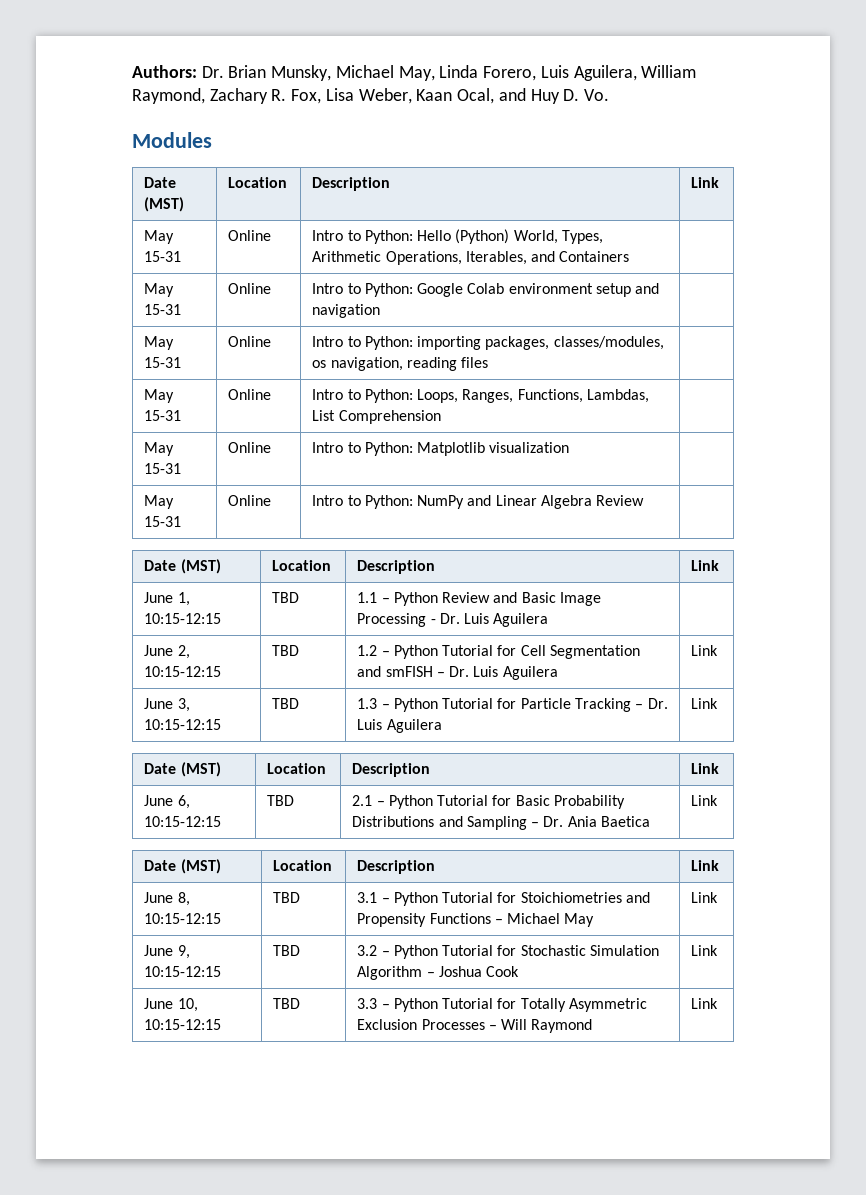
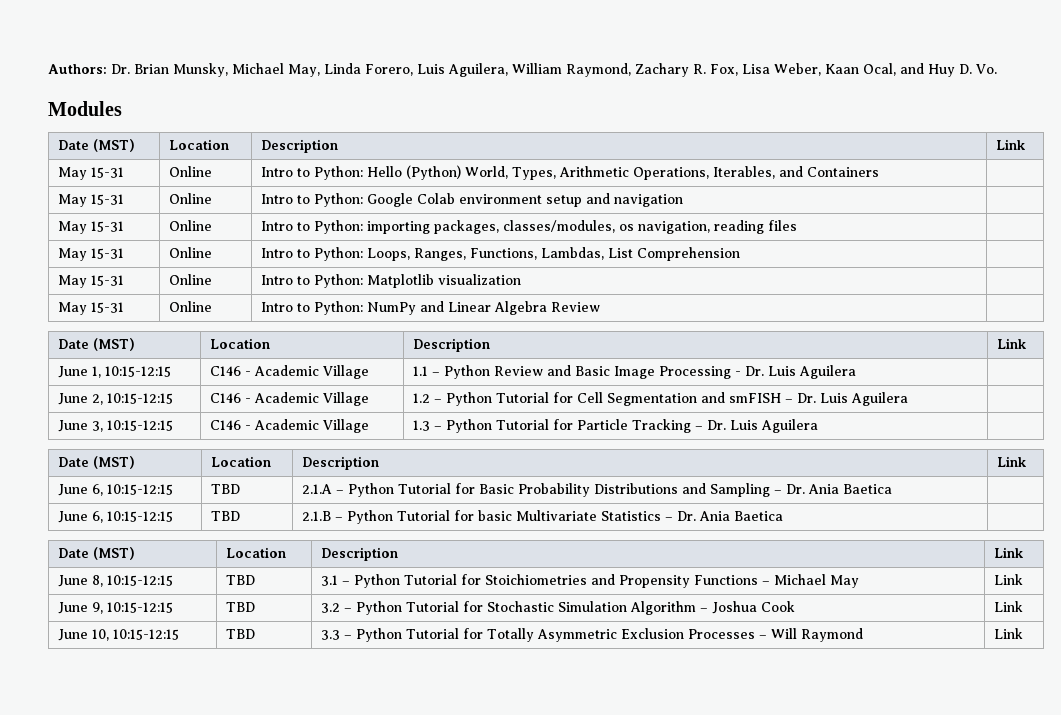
[272,592,300,603] TBD -> [210,365,370,379] C146 - Academic Village
[272,645,300,656] TBD -> [210,392,370,406] C146 - Academic Village
[691,645,719,656] Link -> (909, 399) none
[272,698,300,709] TBD -> [210,419,370,433] C146 - Academic Village
[691,698,719,709] Link -> (819, 426) none
[352,795,373,806] 2.1 -> [302,484,333,494] 2.1.A
[691,795,719,806] Link -> [58,511,174,523] [211,511,241,521] [302,510,784,524] // June 6, 10:15-12:15 | TBD | 2.1.B – Python Tutorial for basic Multivariate Statistics – Dr. Ania Baetica |

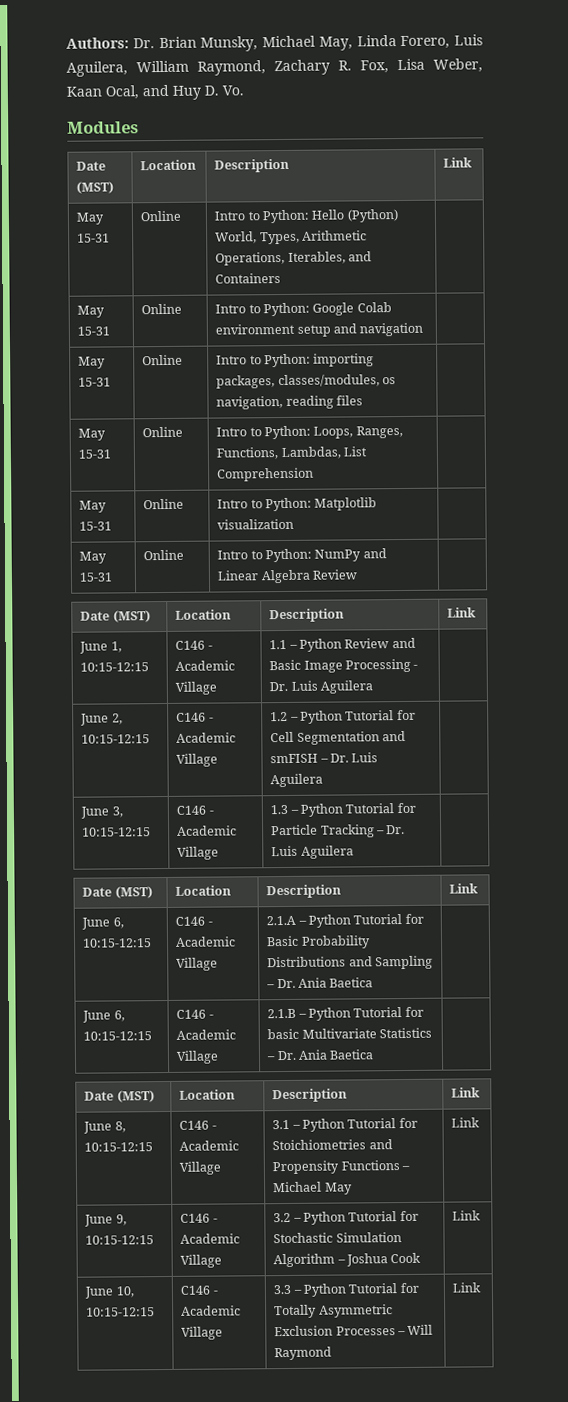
[211,484,241,494] TBD -> [175,916,213,926] [175,936,237,947] [176,957,219,971] C146 - Academic Village
[211,511,241,521] TBD -> [176,1009,214,1019] [176,1029,237,1040] [176,1050,220,1064] C146 - Academic Village
[226,575,256,585] TBD -> [179,1120,217,1130] [179,1140,240,1151] [179,1161,222,1175] C146 - Academic Village
[226,602,256,612] TBD -> [180,1213,218,1223] [180,1233,241,1244] [180,1254,223,1268] C146 - Academic Village
[226,629,256,639] TBD -> [180,1285,218,1295] [181,1305,242,1316] [181,1326,224,1340] C146 - Academic Village

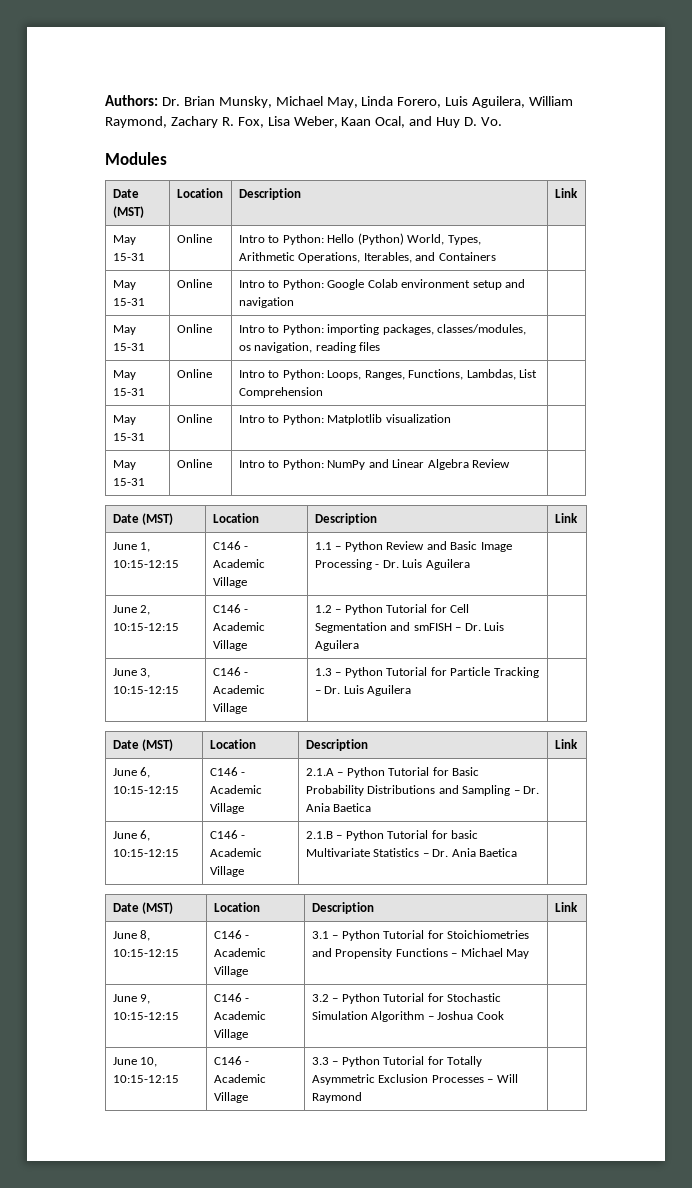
[451,1117,481,1128] Link -> (530, 954) none
[452,1210,482,1221] Link -> (504, 1015) none
[452,1282,482,1293] Link -> (362, 1097) none

